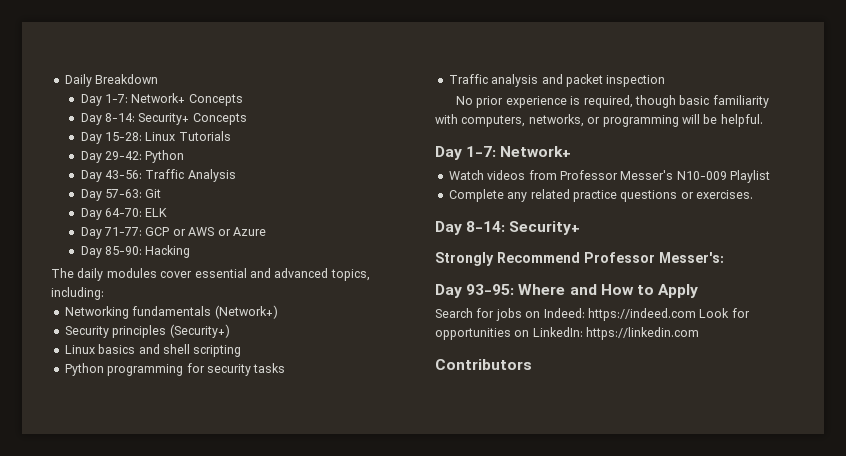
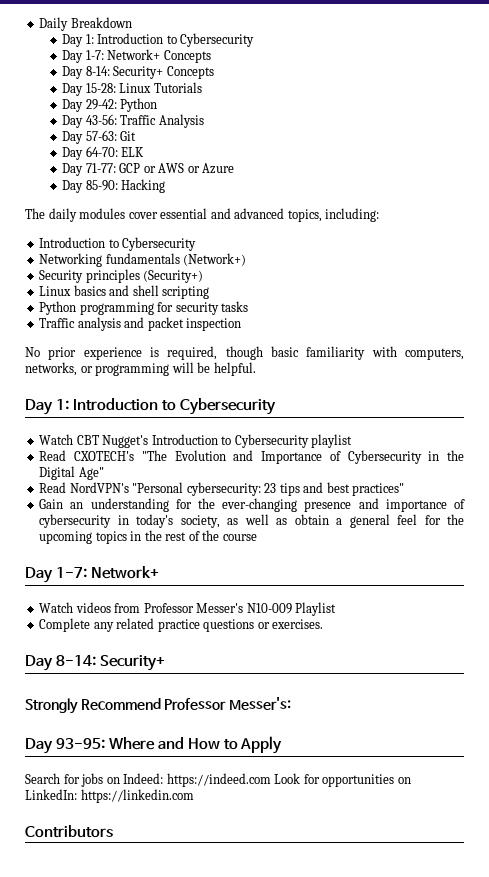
(159, 79) none -> [62,33,255,47] // Day 1: Introduction to Cybersecurity
(104, 293) none -> [39,237,197,251] // Introduction to Cybersecurity
(763, 120) none -> [25,398,276,415] [39,434,353,448] [39,450,464,464] [39,466,104,480] [39,482,405,496] [39,498,465,512] [39,514,465,528] [39,530,257,544] // Day 1: Introduction to Cybersecurity // Watch CBT Nugget's Introduction to Cybersecurity playlist // Read CXOTECH's "The Evolution and Importance of Cybersecurity in the Digital Age" // Read NordVPN's "Personal cybersecurity: 23 tips and best practices" // Gain an understanding for the ever-changing presence and importance of cybersecurity in today's society, as well as obtain a general feel for the upcoming topics in the rest of the course

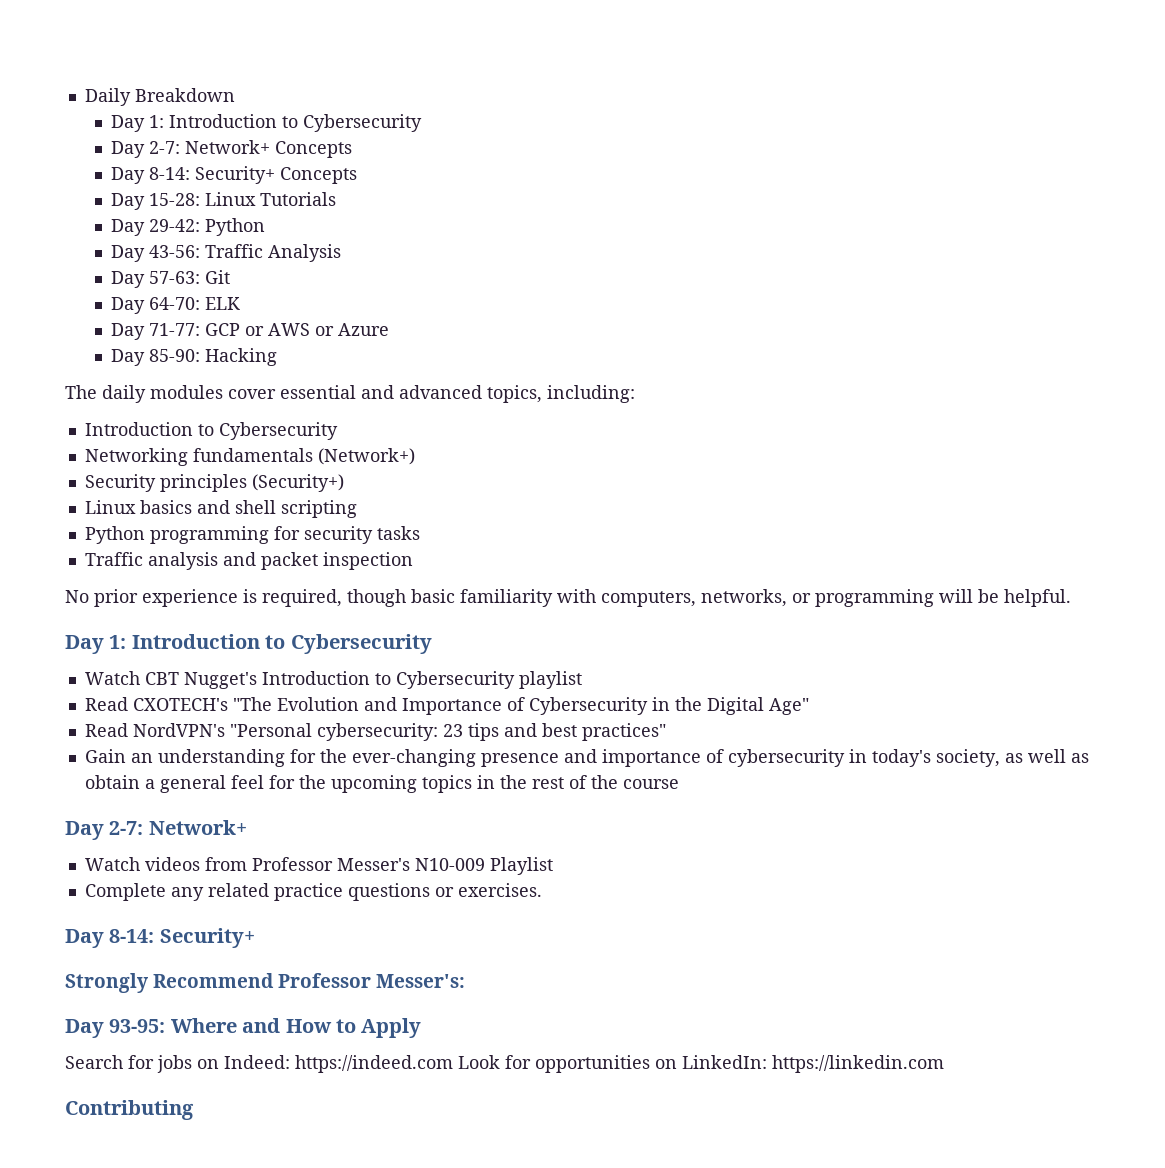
[85,50,104,60] 1-7: -> [149,141,181,154] 2-7:
[55,567,87,578] 1-7: -> [109,821,144,835] 2-7:
[25,825,113,838] Contributors -> [65,1100,194,1120] Contributing

